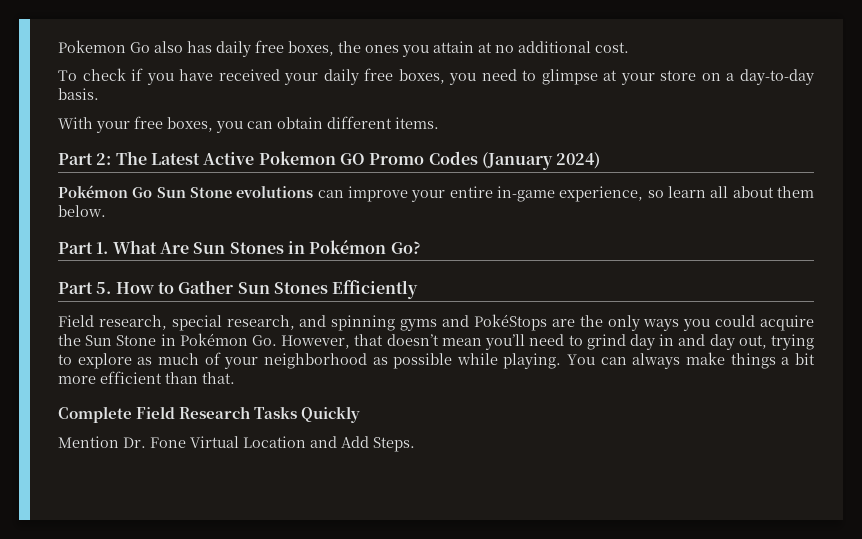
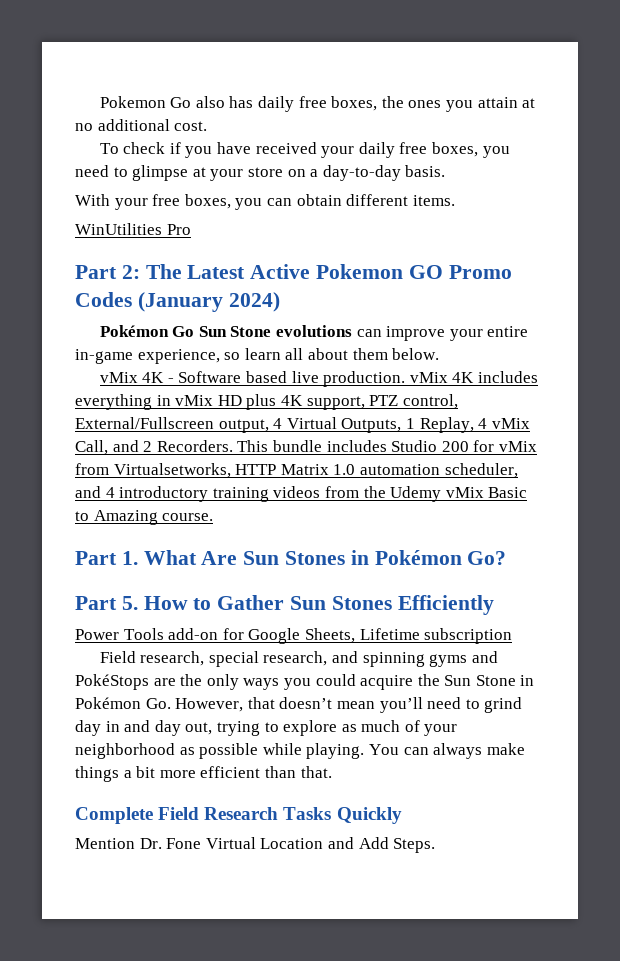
(439, 123) none -> [75,223,191,235] // WinUtilities Pro
(106, 211) none -> [99,371,539,387] [75,394,458,410] [75,417,530,433] [75,440,537,455] [75,463,518,478] [75,486,528,502] [75,510,214,525] // vMix 4K - Software based live production. vMix 4K includes everything in vMix HD plus 4K support, PTZ control, External/Fullscreen output, 4 Virtual Outputs, 1 Replay, 4 vMix Call, and 2 Recorders. This bundle includes Studio 200 for vMix from Virtualsetworks, HTTP Matrix 1.0 automation scheduler, and 4 introductory training videos from the Udemy vMix Basic to Amazing course.
(419, 289) none -> [75,628,513,644] // Power Tools add-on for Google Sheets, Lifetime subscription

